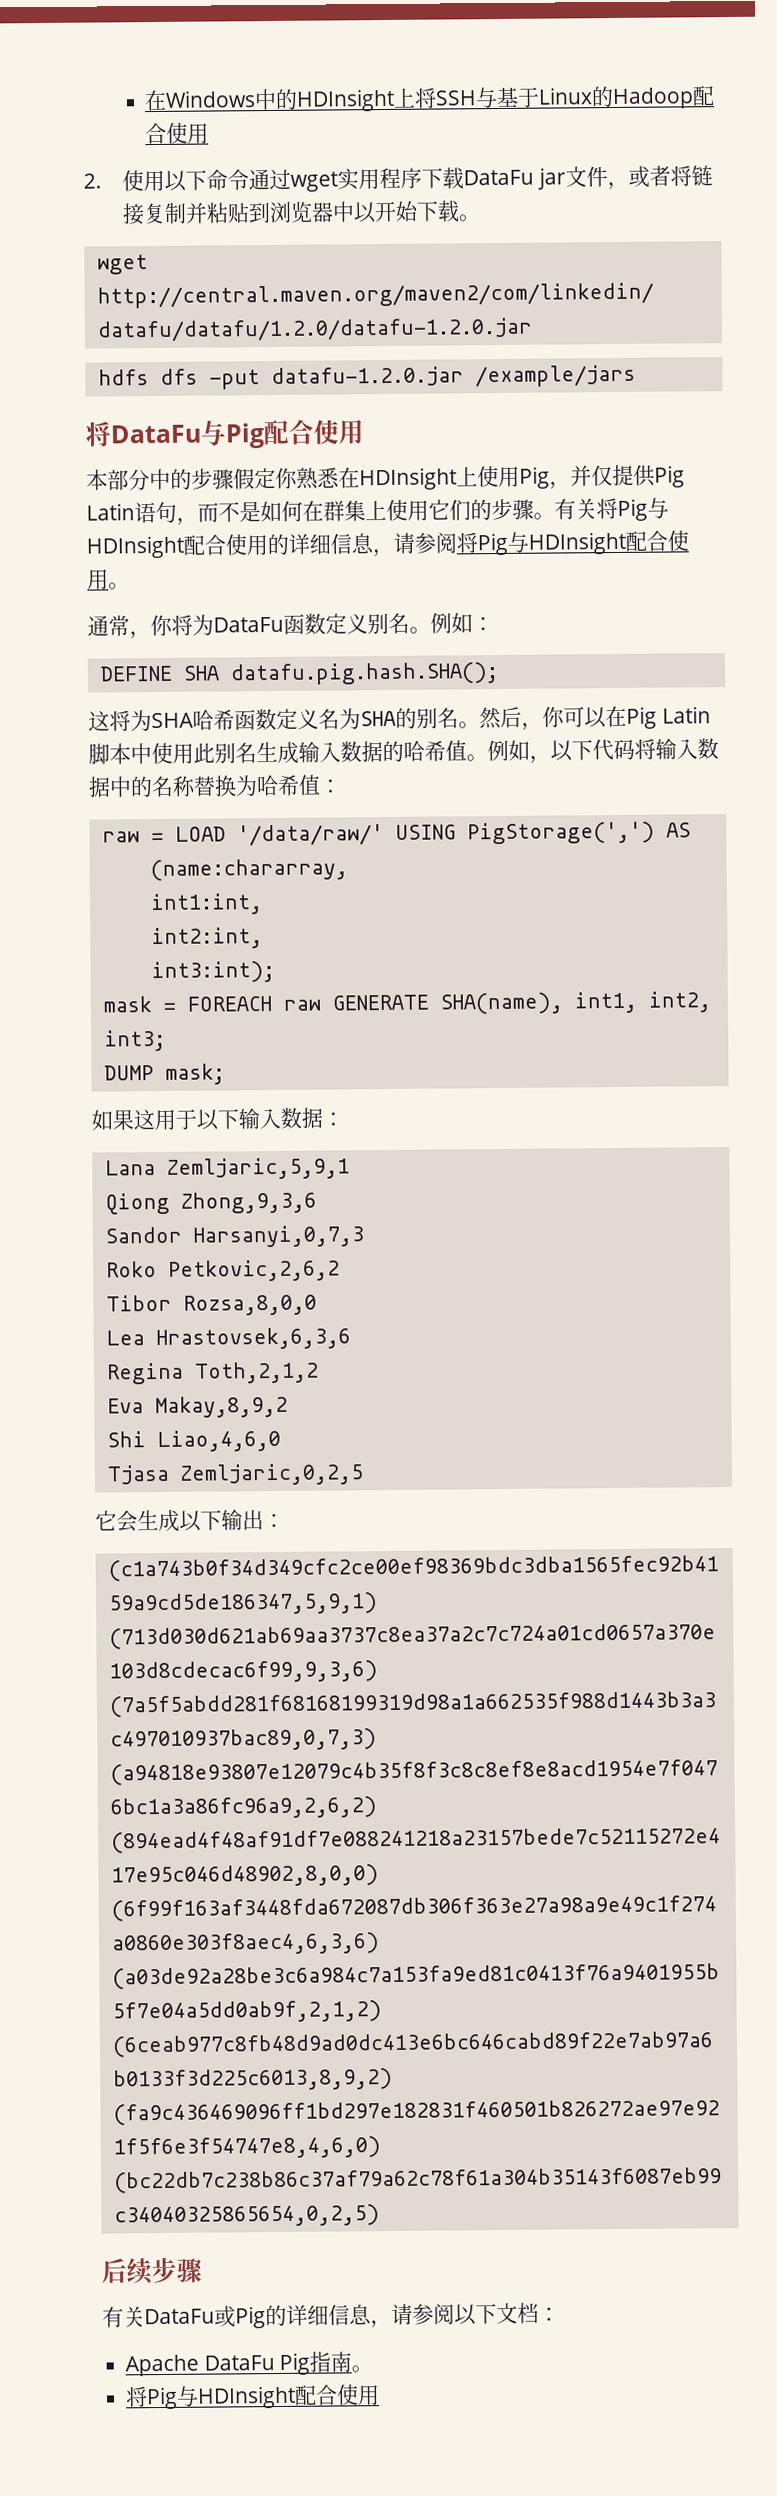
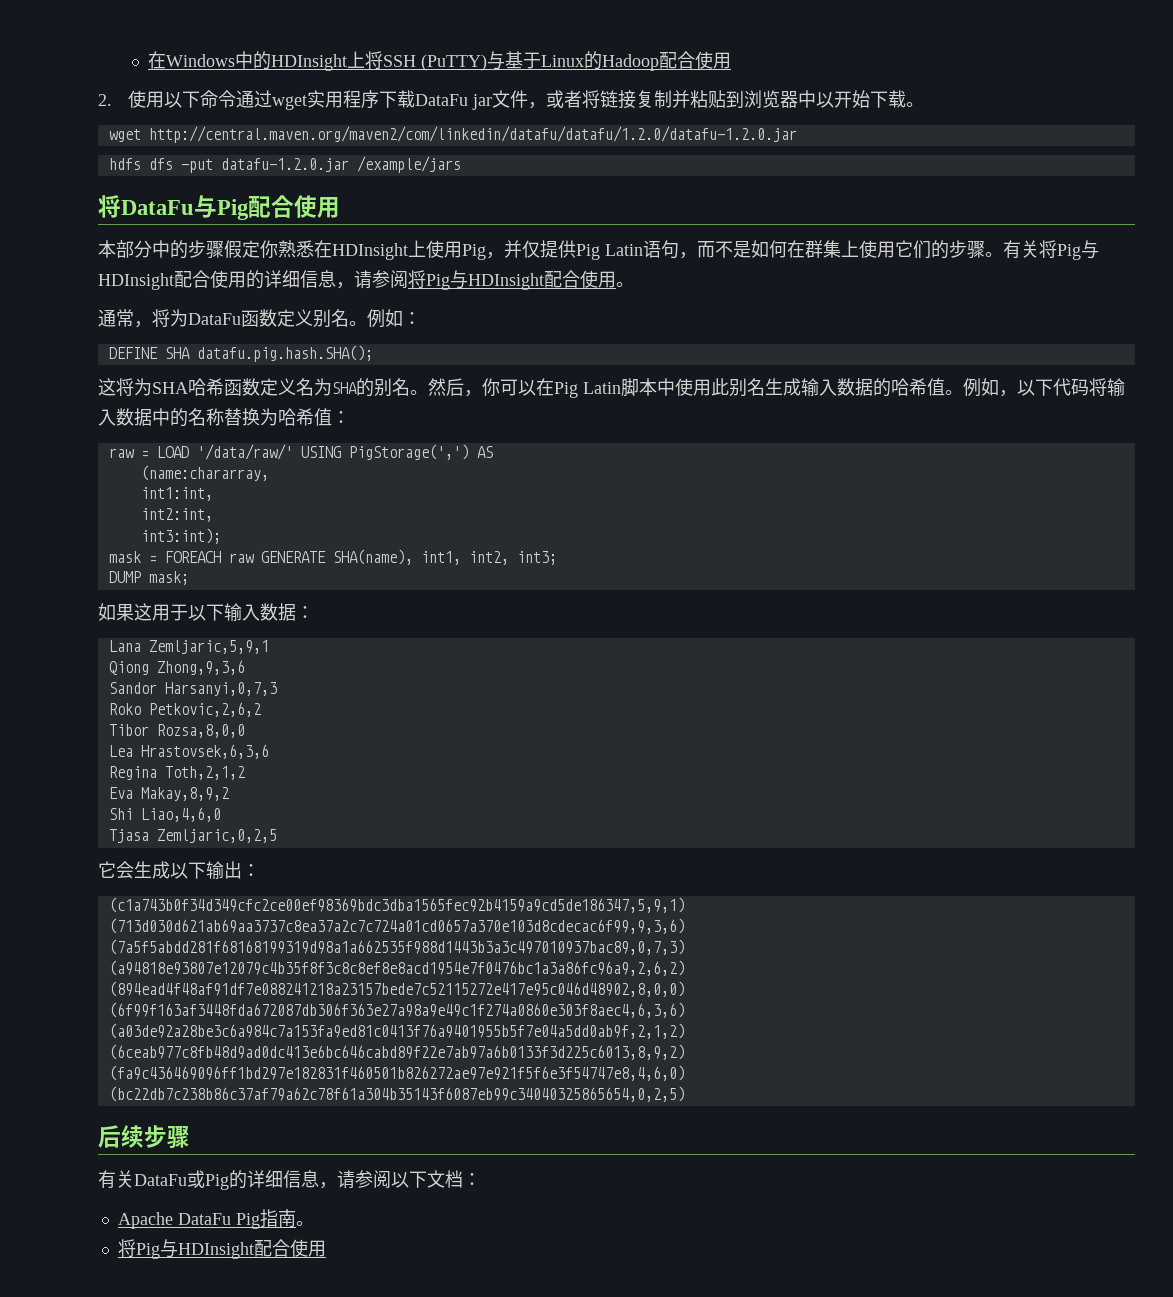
(478, 98) none -> [420,54,487,71] (PuTTY)
[150,614,173,637] 你 -> (152, 324) none

